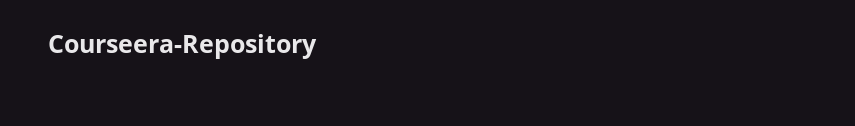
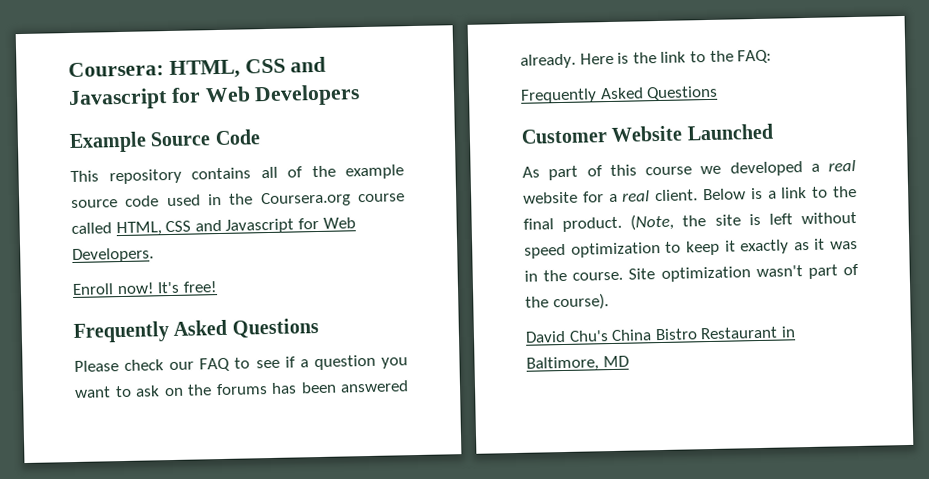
[48,34,317,59] Courseera-Repository -> [68,56,327,80] [68,84,361,111] [69,129,261,154] [70,164,404,185] [71,191,405,209] [71,217,356,237] [72,247,154,264] [72,281,218,296] [73,317,319,343] [74,354,408,372] [74,380,409,398] [520,49,773,69] [520,85,719,104] [521,123,774,144] [522,160,856,181] [523,185,857,204] [523,211,857,232] [524,238,858,259] [524,263,859,282] [525,293,609,311] [525,326,796,343] [526,355,629,372] Coursera: HTML, CSS and Javascript for Web Developers // Example Source Code // This repository contains all of the example source code used in the Coursera.org course called HTML, CSS and Javascript for Web Developers. // Enroll now! It's free! // Frequently Asked Questions // Please check our FAQ to see if a question you want to ask on the forums has been answered already. Here is the link to the FAQ: // Frequently Asked Questions // Customer Website Launched // As part of this course we developed a real website for a real client. Below is a link to the final product. (Note, the site is left without speed optimization to keep it exactly as it was in the course. Site optimization wasn't part of the course). // David Chu's China Bistro Restaurant in Baltimore, MD

